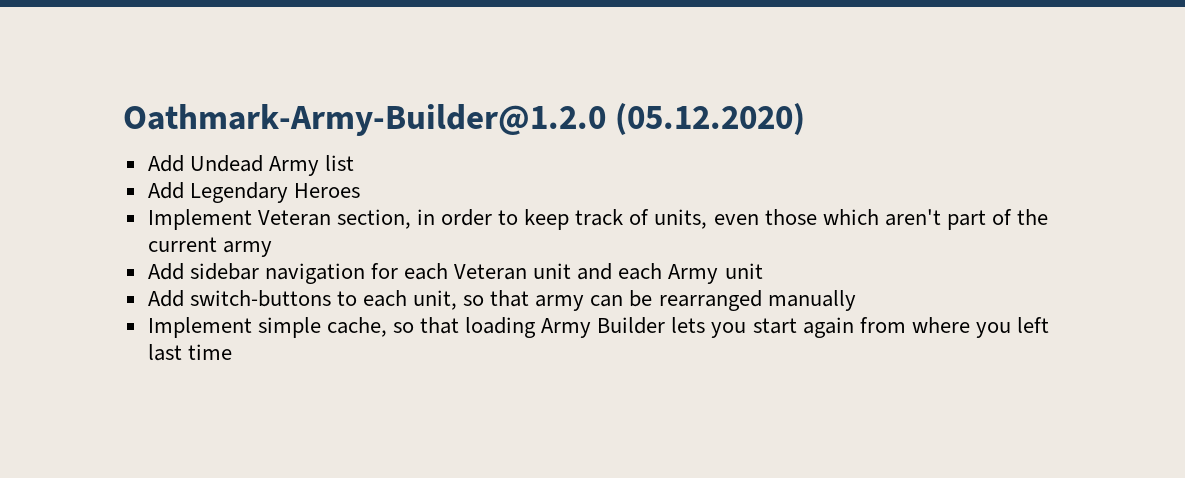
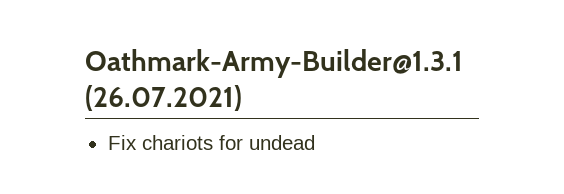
[123,103,806,136] [147,155,354,176] [147,182,360,203] [147,209,1048,230] [147,237,272,257] [147,263,763,284] [147,290,856,311] [147,317,1049,338] [147,344,232,361] Oathmark-Army-Builder@1.2.0 (05.12.2020) // Add Undead Army list // Add Legendary Heroes // Implement Veteran section, in order to keep track of units, even those which aren't part of the current army // Add sidebar navigation for each Veteran unit and each Army unit // Add switch-buttons to each unit, so that army can be rearranged manually // Implement simple cache, so that loading Army Builder lets you start again from where you left last time -> [85,49,463,78] [85,85,242,111] [107,135,315,150] Oathmark-Army-Builder@1.3.1 (26.07.2021) // Fix chariots for undead

